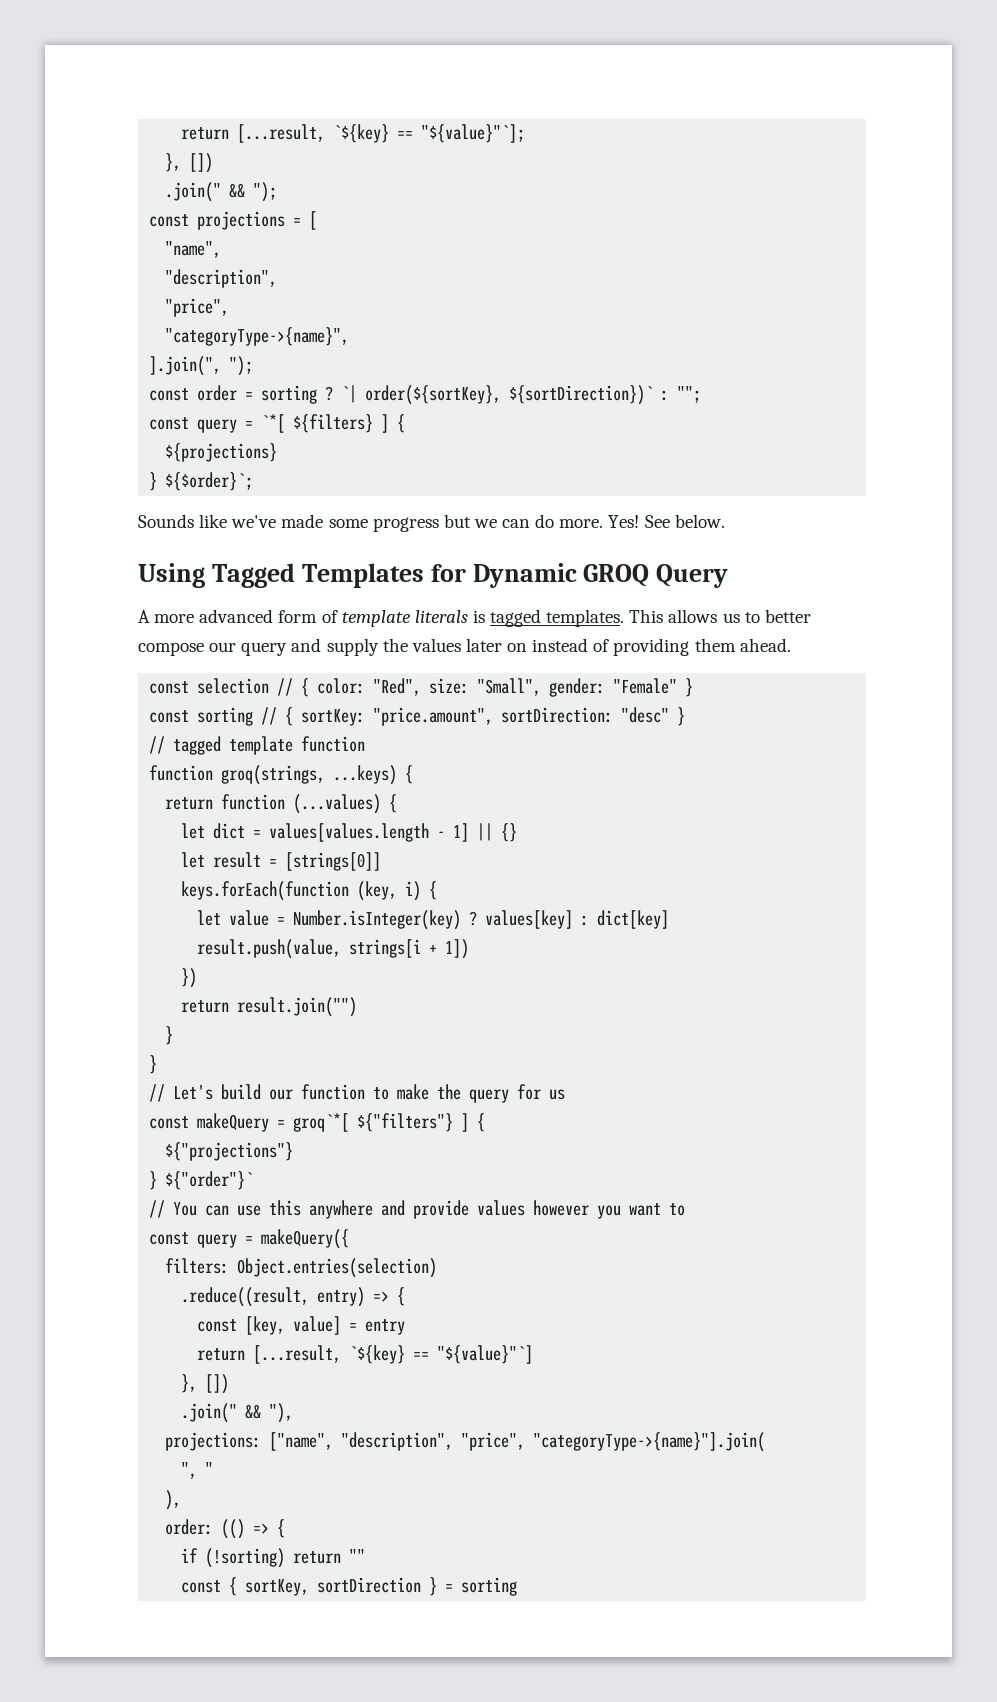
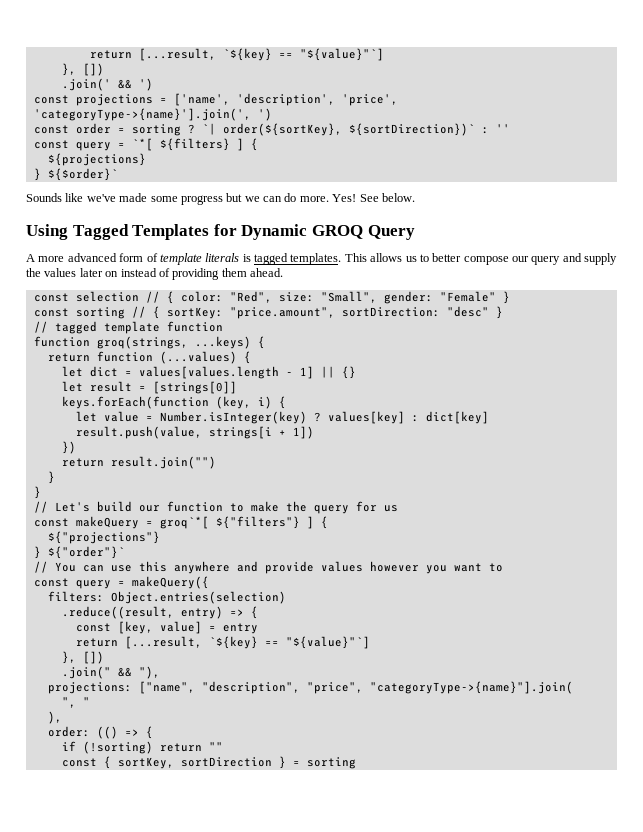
[181,124,526,143] [165,153,214,173] [165,182,278,202] return [...result, `${key} == "${value}"`]; // }, []) // .join(" && "); -> [89,48,384,61] [61,63,104,76] [61,78,153,91] return [...result, `${key} == "${value}"`] // }, []) // .join(' && ')
[309,211,318,230] [165,241,222,258] [165,269,278,288] [165,298,230,317] [165,327,350,346] [149,356,254,376] [ // "name", // "description", // "price", // "categoryType->{name}", // ].join(", "); -> [173,93,398,106] [33,108,272,121] ['name', 'description', 'price', 'categoryType->{name}'].join(', ')
[677,386,702,403] ""; -> [495,124,510,133] ''
[165,472,254,491] ${$order}`; -> [47,168,118,181] ${$order}`

